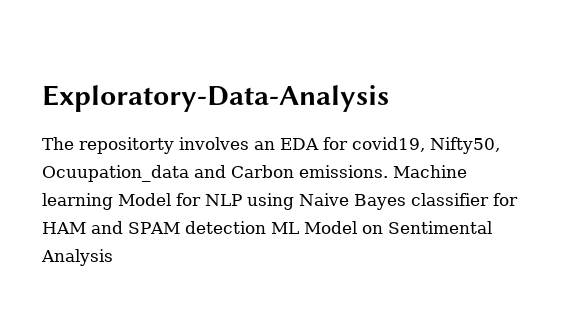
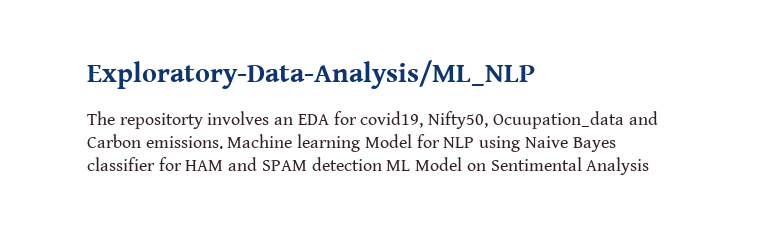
[42,85,389,112] Exploratory-Data-Analysis -> [87,60,535,89] Exploratory-Data-Analysis/ML_NLP

